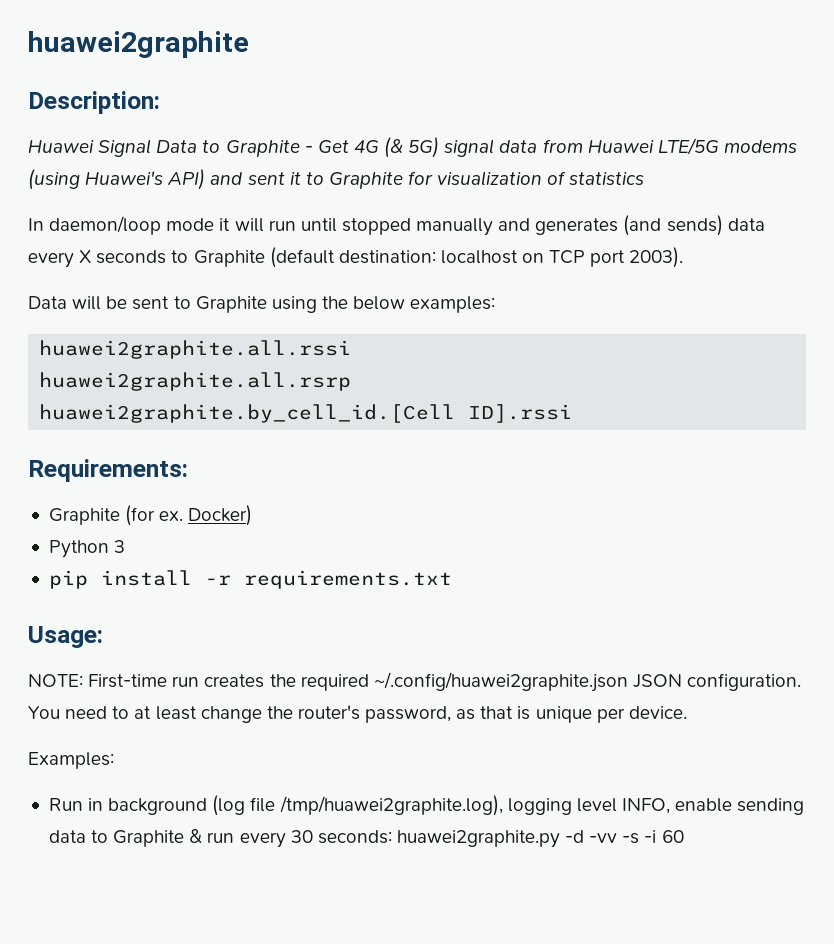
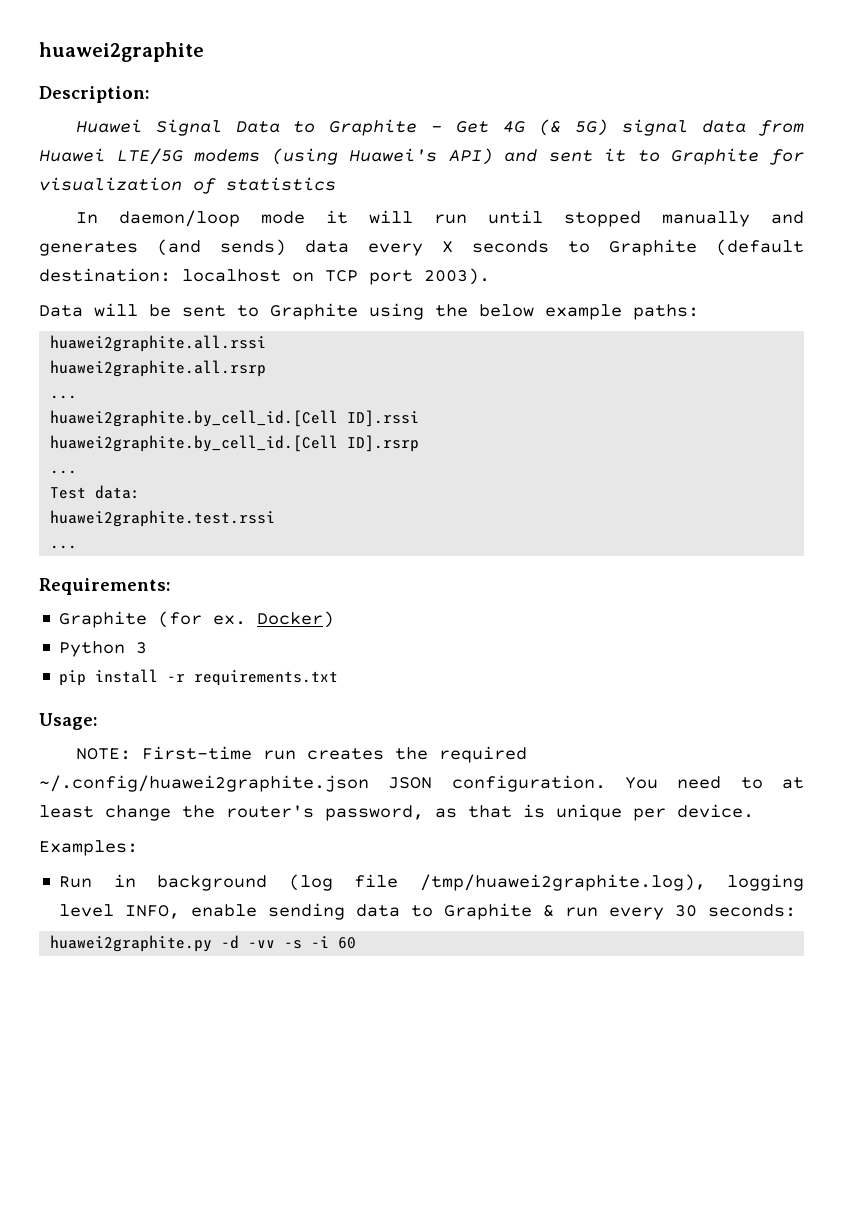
[410,296,496,313] examples: -> [545,304,699,320] example paths:
(352, 381) none -> [50,395,78,399] // ...
(573, 413) none -> [50,435,420,452] [50,470,78,474] [50,485,141,499] [50,510,276,527] [50,545,78,549] // huawei2graphite.by_cell_id.[Cell ID].rsrp // ... // Test data: // huawei2graphite.test.rssi // ...
(392, 837) none -> (797, 910) //

